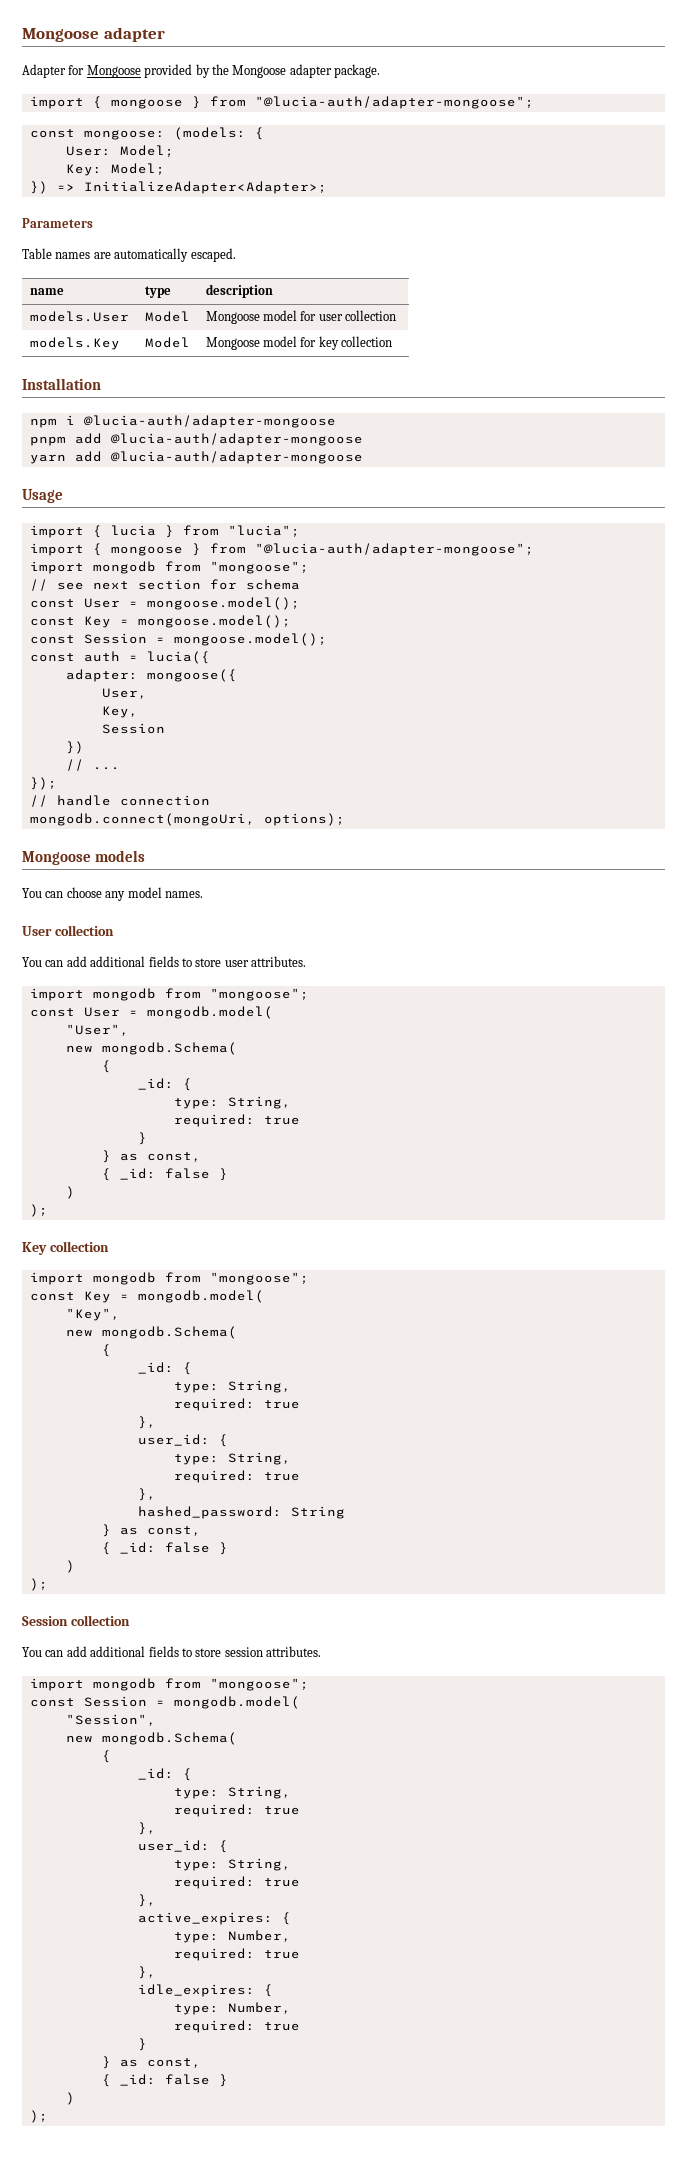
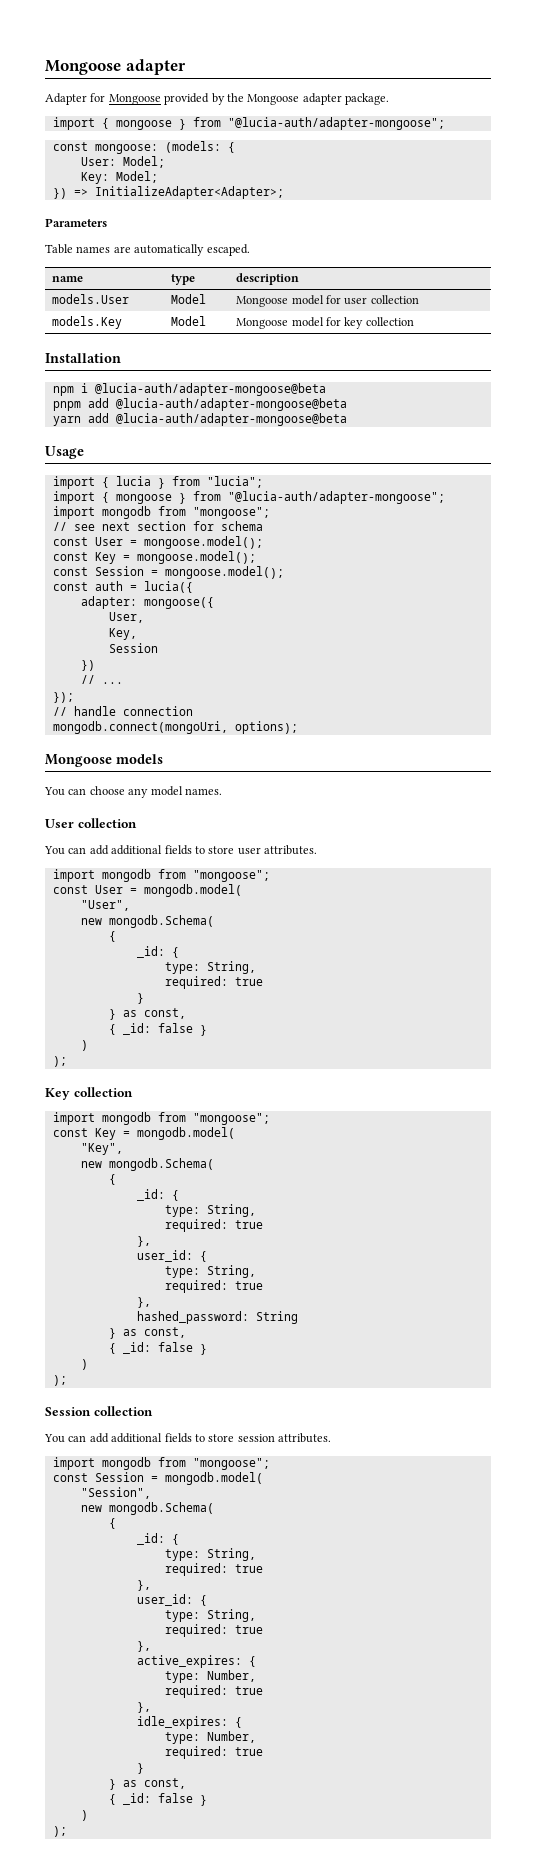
[83,415,336,428] @lucia-auth/adapter-mongoose -> [94,383,326,396] @lucia-auth/adapter-mongoose@beta
[110,433,363,446] @lucia-auth/adapter-mongoose -> [115,398,347,411] @lucia-auth/adapter-mongoose@beta
[110,451,363,464] @lucia-auth/adapter-mongoose -> [115,413,347,426] @lucia-auth/adapter-mongoose@beta

